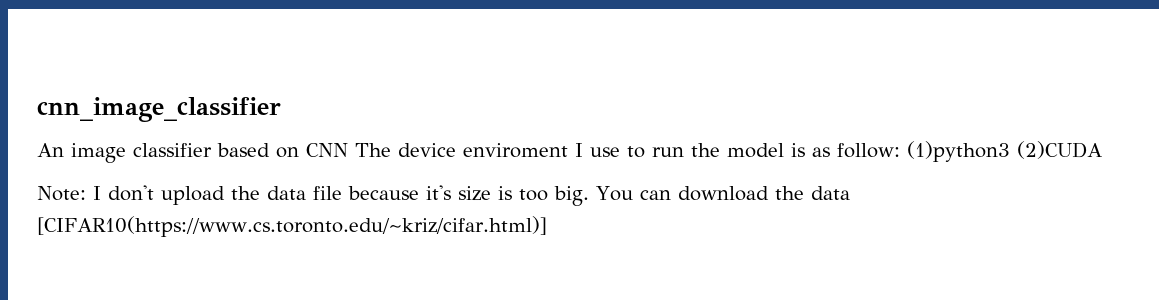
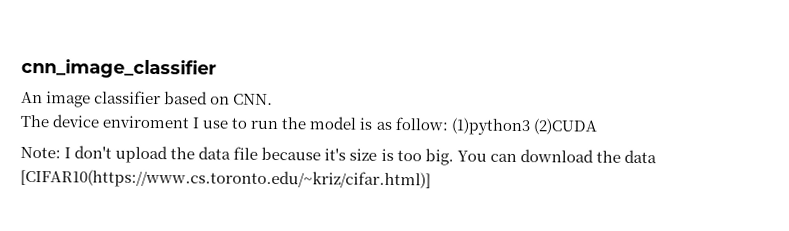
[306,143,348,157] CNN -> [233,93,274,106] CNN. //

